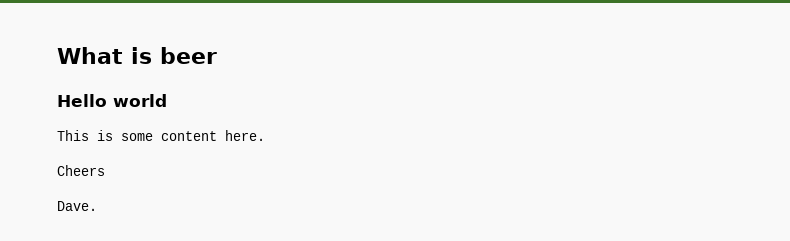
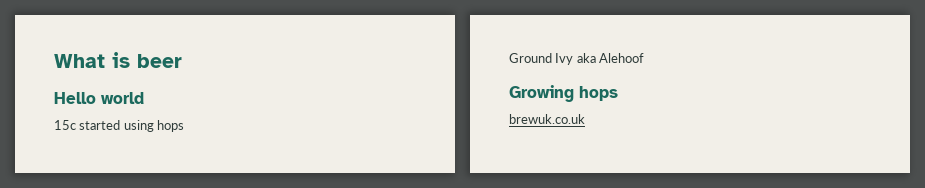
[57,130,265,141] [57,165,105,176] [57,201,97,211] This is some content here. // Cheers // Dave. -> [54,120,185,132] [509,53,645,65] [509,85,618,102] [509,114,585,124] 15c started using hops // Ground Ivy aka Alehoof // Growing hops // brewuk.co.uk

